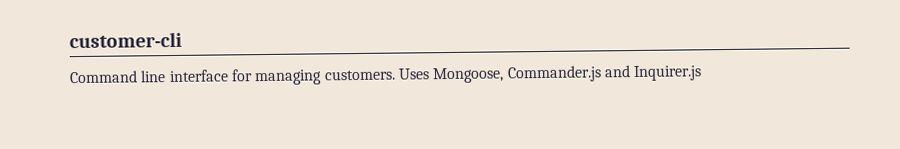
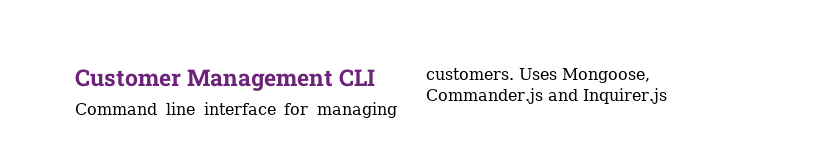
[69,31,182,49] customer-cli -> [75,69,376,91] Customer Management CLI

